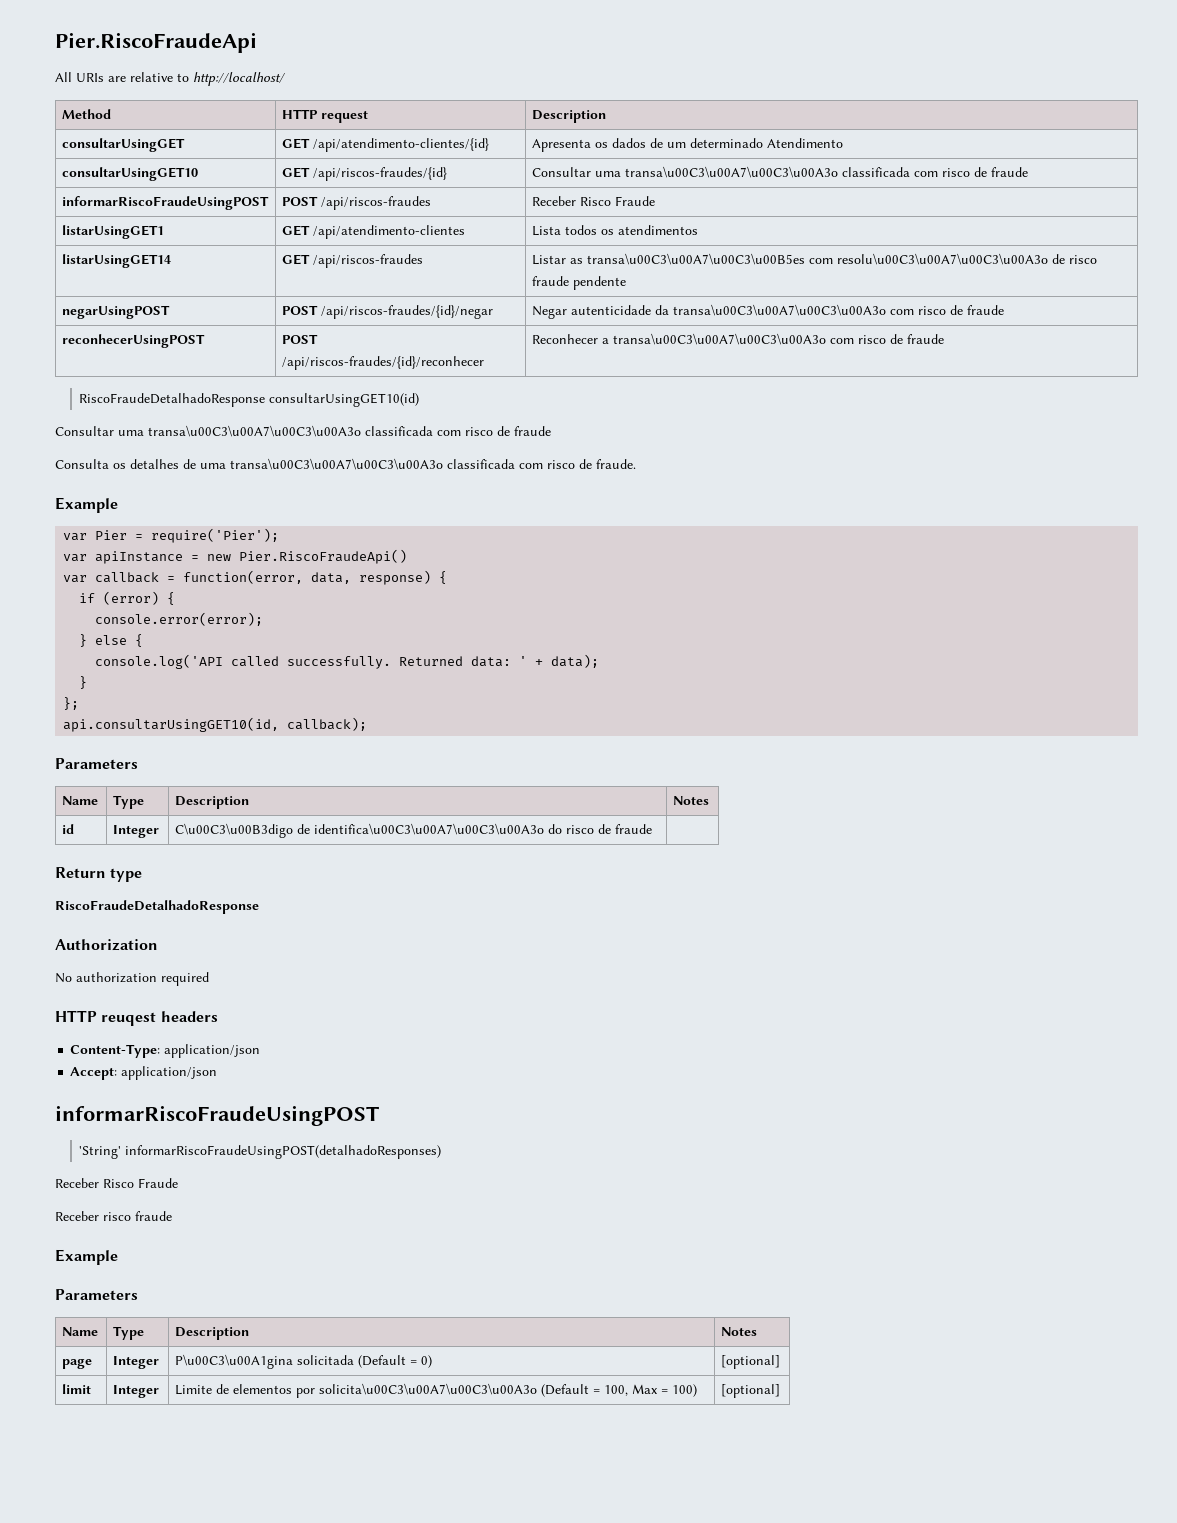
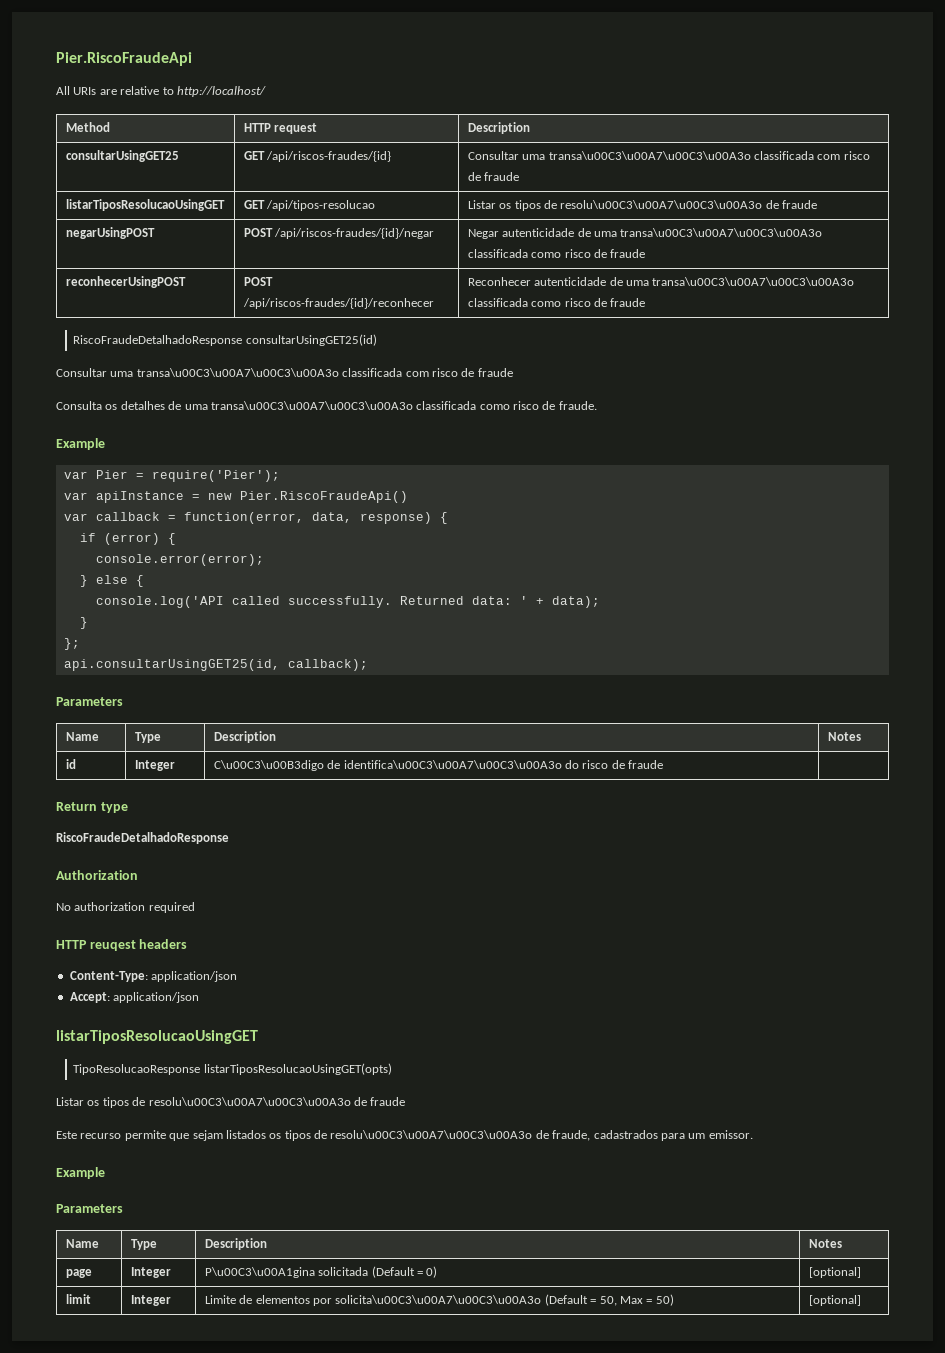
[62,138,186,152] [282,138,490,152] [532,138,844,152] [62,167,199,181] consultarUsingGET | GET /api/atendimento-clientes/{id} | Apresenta os dados de um determinado Atendimento // consultarUsingGET10 -> [65,150,179,162] consultarUsingGET25
[62,196,270,210] [282,196,432,210] [532,196,656,206] [62,225,165,239] [282,225,466,239] [532,225,699,236] [62,254,172,268] [282,254,424,268] [532,253,1098,265] [532,276,627,290] informarRiscoFraudeUsingPOST | POST /api/riscos-fraudes | Receber Risco Fraude // listarUsingGET1 | GET /api/atendimento-clientes | Lista todos os atendimentos // listarUsingGET14 | GET /api/riscos-fraudes | Listar as transa\u00C3\u00A7\u00C3\u00B5es com resolu\u00C3\u00A7\u00C3\u00A3o de risco fraude pendente -> [65,199,225,211] [243,200,376,211] [467,200,818,211] listarTiposResolucaoUsingGET | GET /api/tipos-resolucao | Listar os tipos de resolu\u00C3\u00A7\u00C3\u00A3o de fraude
[655,304,915,316] da transa\u00C3\u00A7\u00C3\u00A3o com -> [577,228,823,237] [467,249,562,258] de uma transa\u00C3\u00A7\u00C3\u00A3o classificada como
[602,333,855,345] a transa\u00C3\u00A7\u00C3\u00A3o com -> [534,277,855,286] [467,298,562,307] autenticidade de uma transa\u00C3\u00A7\u00C3\u00A3o classificada como
[269,393,420,407] consultarUsingGET10(id) -> [245,334,377,346] consultarUsingGET25(id)
[519,463,543,469] com -> [479,404,510,410] como
[63,717,280,732] api.consultarUsingGET10(id, -> [63,659,280,671] api.consultarUsingGET25(id,
[55,1105,379,1126] [79,1145,442,1159] [55,1178,178,1188] [55,1211,172,1221] informarRiscoFraudeUsingPOST // 'String' informarRiscoFraudeUsingPOST(detalhadoResponses) // Receber Risco Fraude // Receber risco fraude -> [56,1030,258,1044] [73,1063,392,1075] [56,1097,406,1108] [56,1130,753,1141] listarTiposResolucaoUsingGET // TipoResolucaoResponse listarTiposResolucaoUsingGET(opts) // Listar os tipos de resolu\u00C3\u00A7\u00C3\u00A3o de fraude // Este recurso permite que sejam listados os tipos de resolu\u00C3\u00A7\u00C3\u00A3o de fraude, cadastrados para um emissor.
[604,1385,629,1396] 100, -> [599,1296,617,1306] 50,
[672,1384,698,1397] 100) -> [655,1294,674,1306] 50)

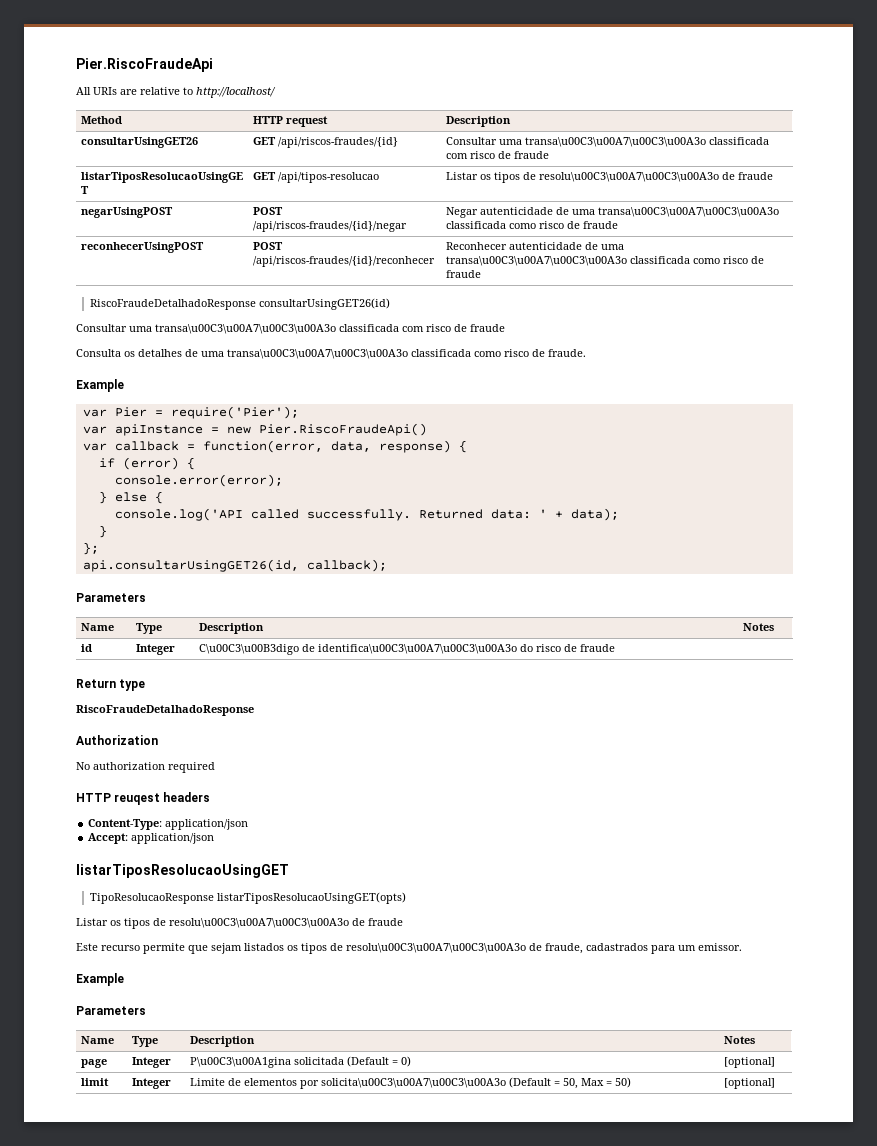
[65,150,179,162] consultarUsingGET25 -> [81,137,199,148] consultarUsingGET26
[245,334,377,346] consultarUsingGET25(id) -> [258,298,390,310] consultarUsingGET26(id)
[63,659,280,671] api.consultarUsingGET25(id, -> [82,559,299,572] api.consultarUsingGET26(id,

